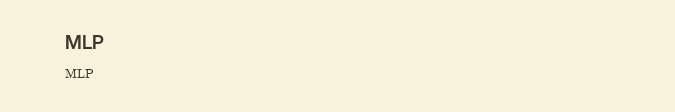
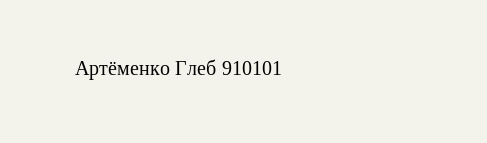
[65,35,104,49] [65,68,94,78] MLP // MLP -> [75,59,282,80] Артёменко Глеб 910101

